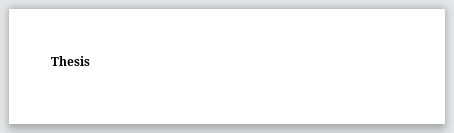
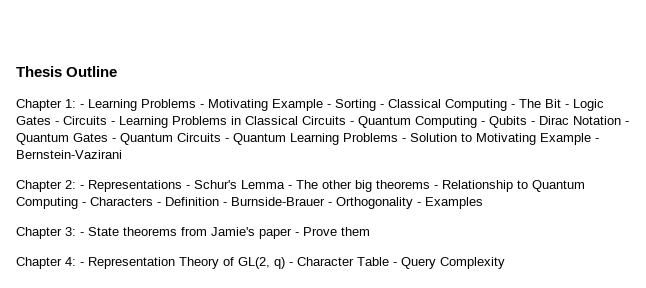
(90, 61) none -> [66,66,118,77] [16,99,604,111] [16,116,629,128] [16,133,599,145] [16,150,122,159] [16,180,585,192] [16,197,483,209] [16,227,370,239] [16,257,505,269] Outline // Chapter 1: - Learning Problems - Motivating Example - Sorting - Classical Computing - The Bit - Logic Gates - Circuits - Learning Problems in Classical Circuits - Quantum Computing - Qubits - Dirac Notation - Quantum Gates - Quantum Circuits - Quantum Learning Problems - Solution to Motivating Example - Bernstein-Vazirani // Chapter 2: - Representations - Schur's Lemma - The other big theorems - Relationship to Quantum Computing - Characters - Definition - Burnside-Brauer - Orthogonality - Examples // Chapter 3: - State theorems from Jamie's paper - Prove them // Chapter 4: - Representation Theory of GL(2, q) - Character Table - Query Complexity

